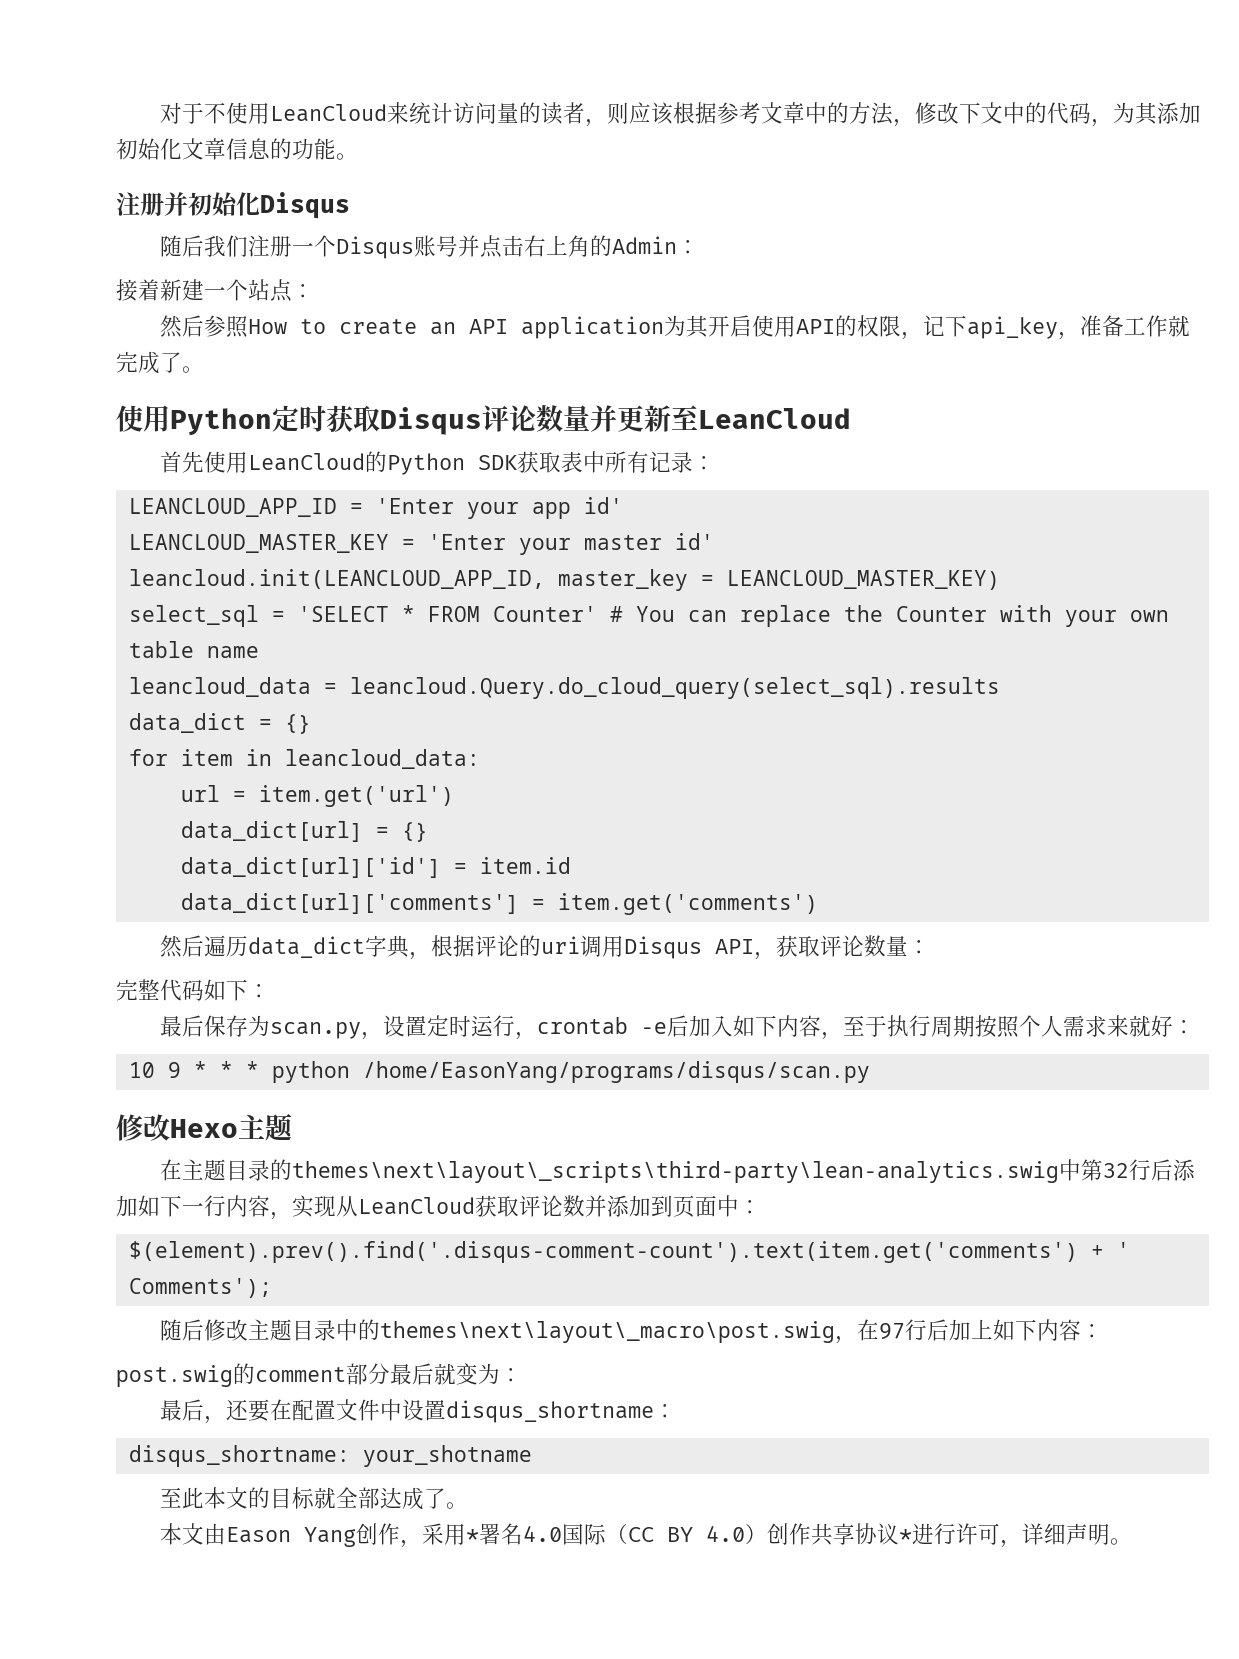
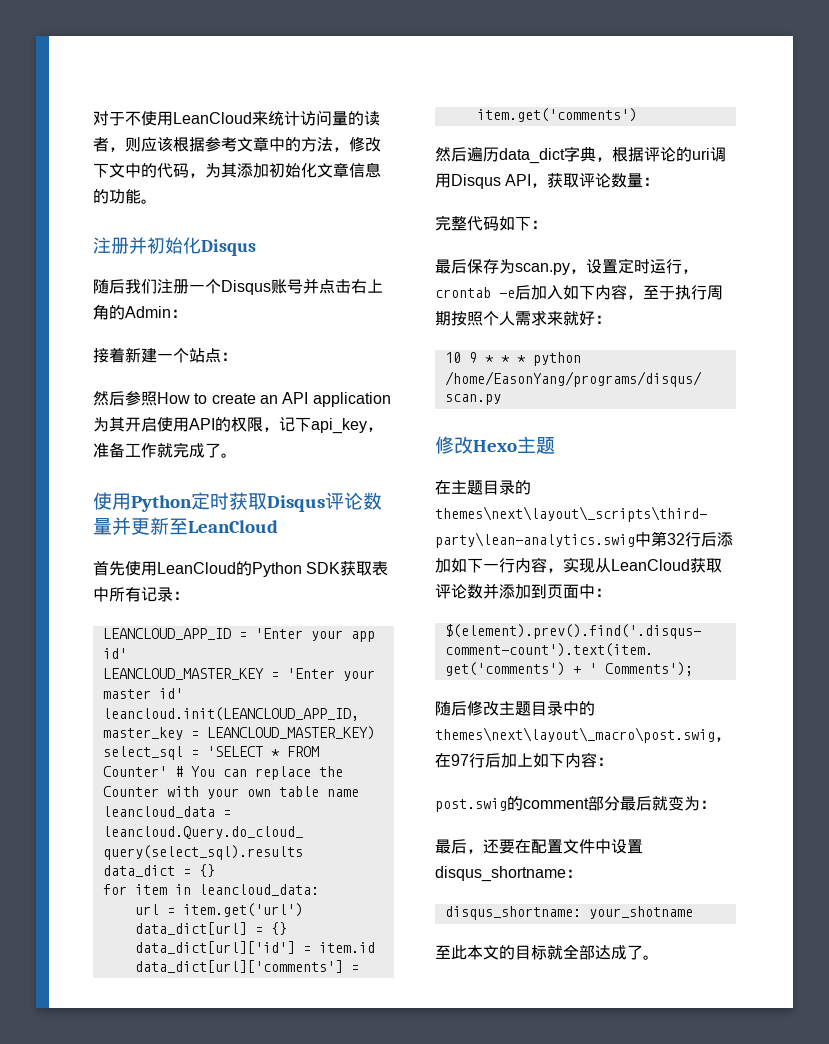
[159,1523,1132,1548] // 本文由Eason Yang创作，采用*署名4.0国际（CC BY 4.0）创作共享协议*进行许可，详细声明。 -> (659, 957) none

